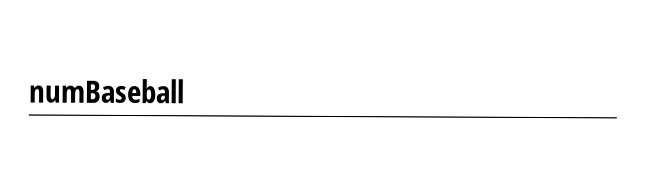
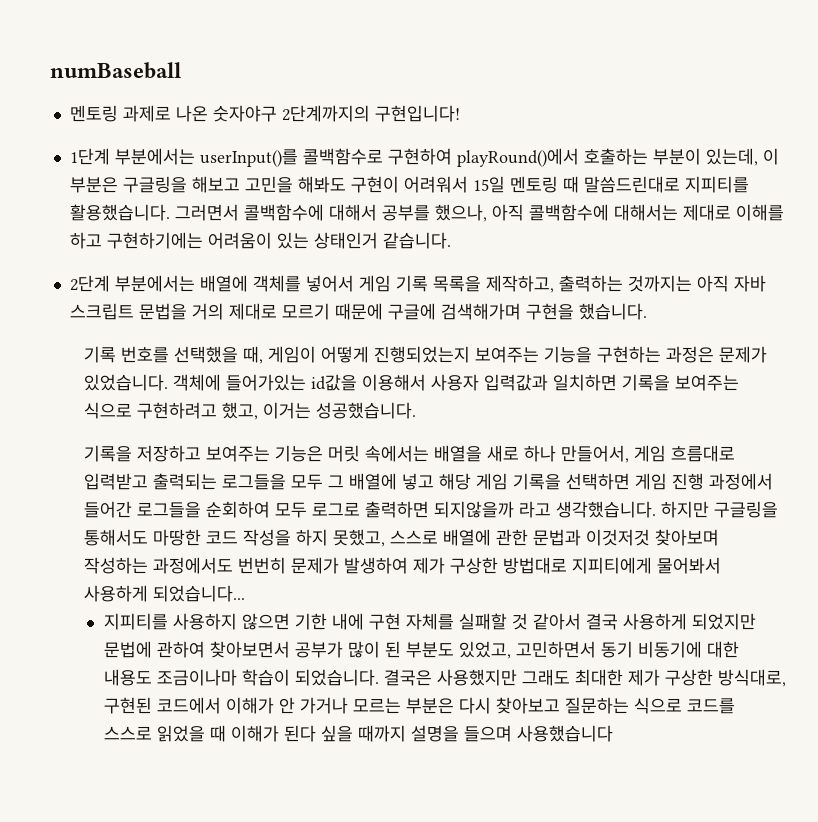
(185, 91) none -> [69,105,460,122] [69,148,779,167] [69,176,749,193] [69,204,784,222] [69,232,451,249] [69,275,766,293] [69,303,647,320] [83,346,767,364] [83,374,739,391] [83,402,416,420] [83,445,735,463] [83,473,773,490] [83,501,778,518] [83,529,719,547] [83,557,721,574] [83,585,245,602] [103,613,756,630] [103,641,739,659] [103,669,786,687] [103,697,735,714] [103,725,613,742] // 멘토링 과제로 나온 숫자야구 2단계까지의 구현입니다! // 1단계 부분에서는 userInput()를 콜백함수로 구현하여 playRound()에서 호출하는 부분이 있는데, 이 부분은 구글링을 해보고 고민을 해봐도 구현이 어려워서 15일 멘토링 때 말씀드린대로 지피티를 활용했습니다. 그러면서 콜백함수에 대해서 공부를 했으나, 아직 콜백함수에 대해서는 제대로 이해를 하고 구현하기에는 어려움이 있는 상태인거 같습니다. // 2단계 부분에서는 배열에 객체를 넣어서 게임 기록 목록을 제작하고, 출력하는 것까지는 아직 자바 스크립트 문법을 거의 제대로 모르기 때문에 구글에 검색해가며 구현을 했습니다. // 기록 번호를 선택했을 때, 게임이 어떻게 진행되었는지 보여주는 기능을 구현하는 과정은 문제가 있었습니다. 객체에 들어가있는 id값을 이용해서 사용자 입력값과 일치하면 기록을 보여주는 식으로 구현하려고 했고, 이거는 성공했습니다. // 기록을 저장하고 보여주는 기능은 머릿 속에서는 배열을 새로 하나 만들어서, 게임 흐름대로 입력받고 출력되는 로그들을 모두 그 배열에 넣고 해당 게임 기록을 선택하면 게임 진행 과정에서 들어간 로그들을 순회하여 모두 로그로 출력하면 되지않을까 라고 생각했습니다. 하지만 구글링을 통해서도 마땅한 코드 작성을 하지 못했고, 스스로 배열에 관한 문법과 이것저것 찾아보며 작성하는 과정에서도 번번히 문제가 발생하여 제가 구상한 방법대로 지피티에게 물어봐서 사용하게 되었습니다... // 지피티를 사용하지 않으면 기한 내에 구현 자체를 실패할 것 같아서 결국 사용하게 되었지만 문법에 관하여 찾아보면서 공부가 많이 된 부분도 있었고, 고민하면서 동기 비동기에 대한 내용도 조금이나마 학습이 되었습니다. 결국은 사용했지만 그래도 최대한 제가 구상한 방식대로, 구현된 코드에서 이해가 안 가거나 모르는 부분은 다시 찾아보고 질문하는 식으로 코드를 스스로 읽었을 때 이해가 된다 싶을 때까지 설명을 들으며 사용했습니다

